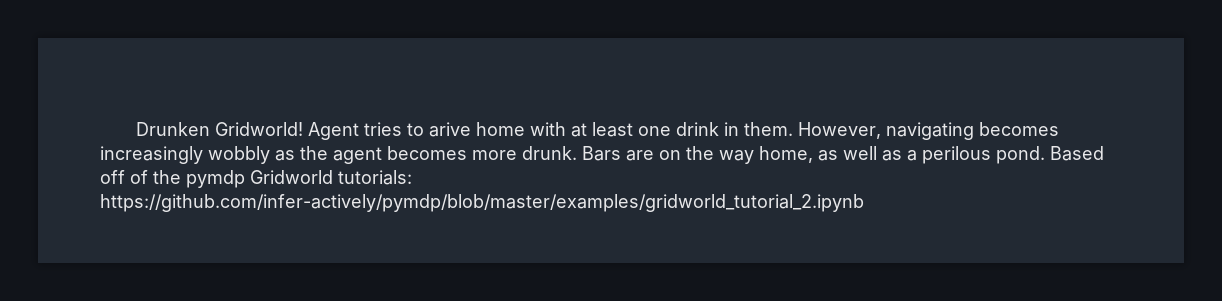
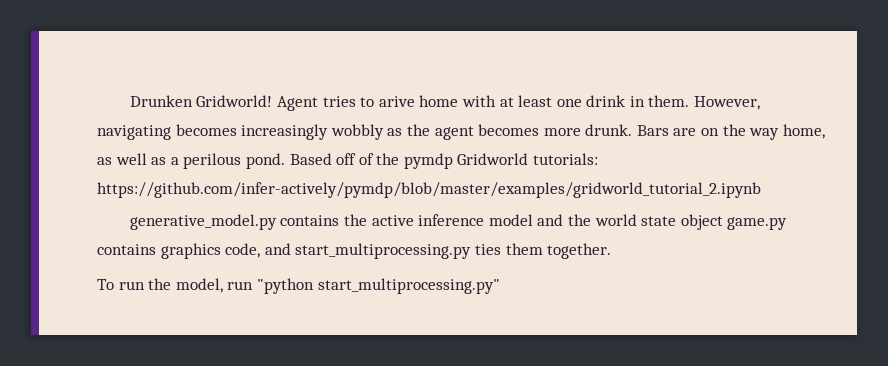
(864, 203) none -> [129,214,788,230] [97,243,612,259] [97,278,500,294] // generative_model.py contains the active inference model and the world state object game.py contains graphics code, and start_multiprocessing.py ties them together. // To run the model, run "python start_multiprocessing.py"

